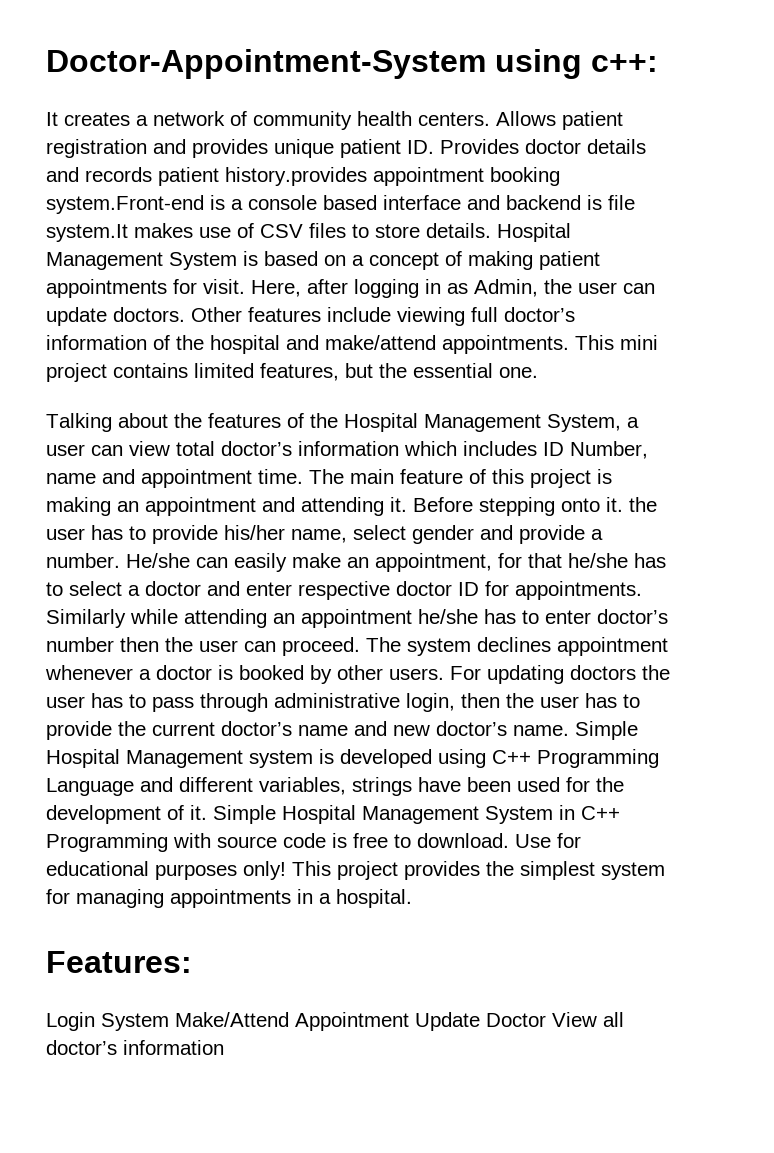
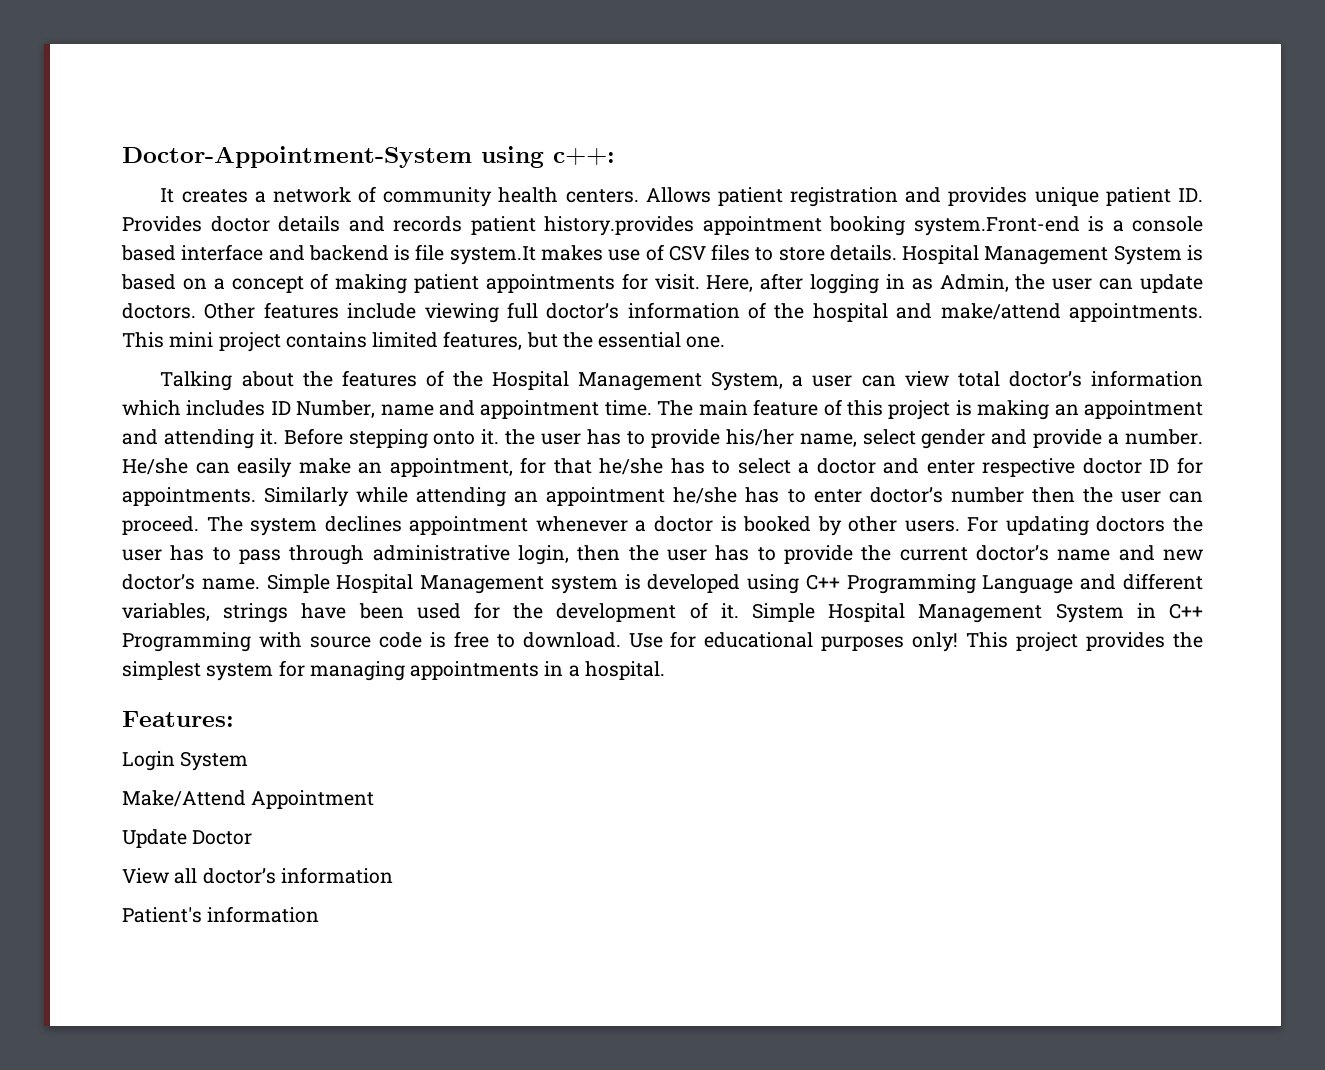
(169, 1022) none -> (249, 761) //
(409, 1021) none -> (375, 799) //
(546, 1020) none -> (253, 837) //
(224, 1047) none -> [122,906,320,923] // Patient's information

